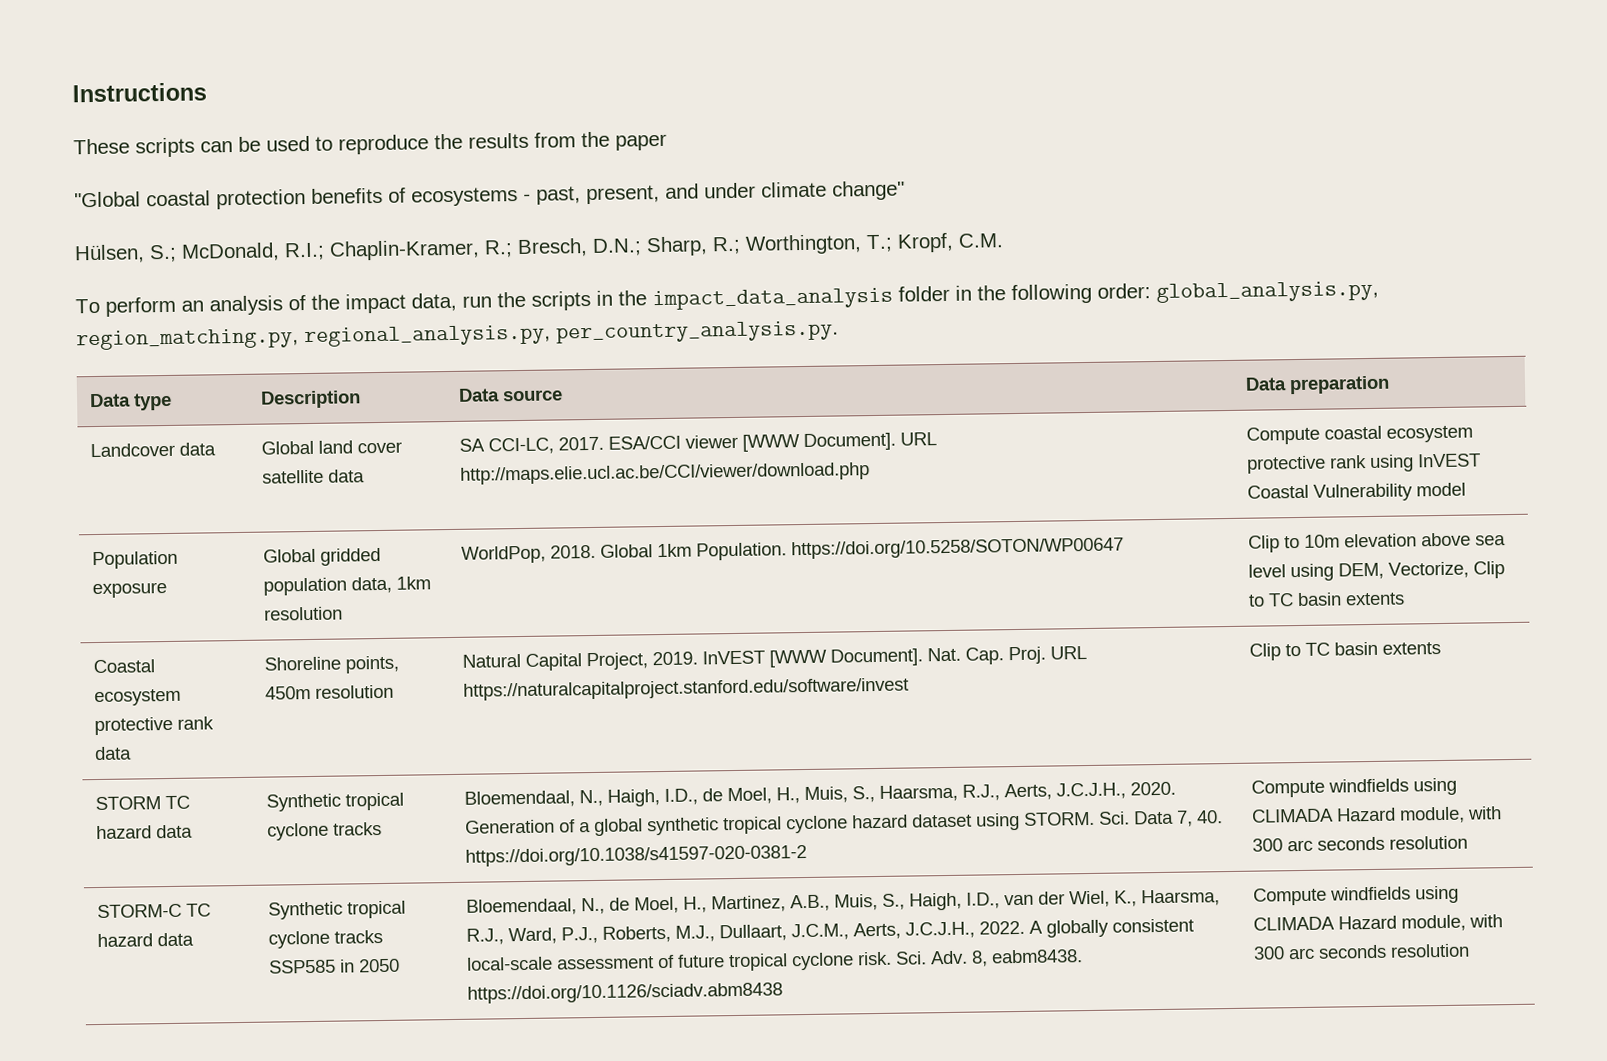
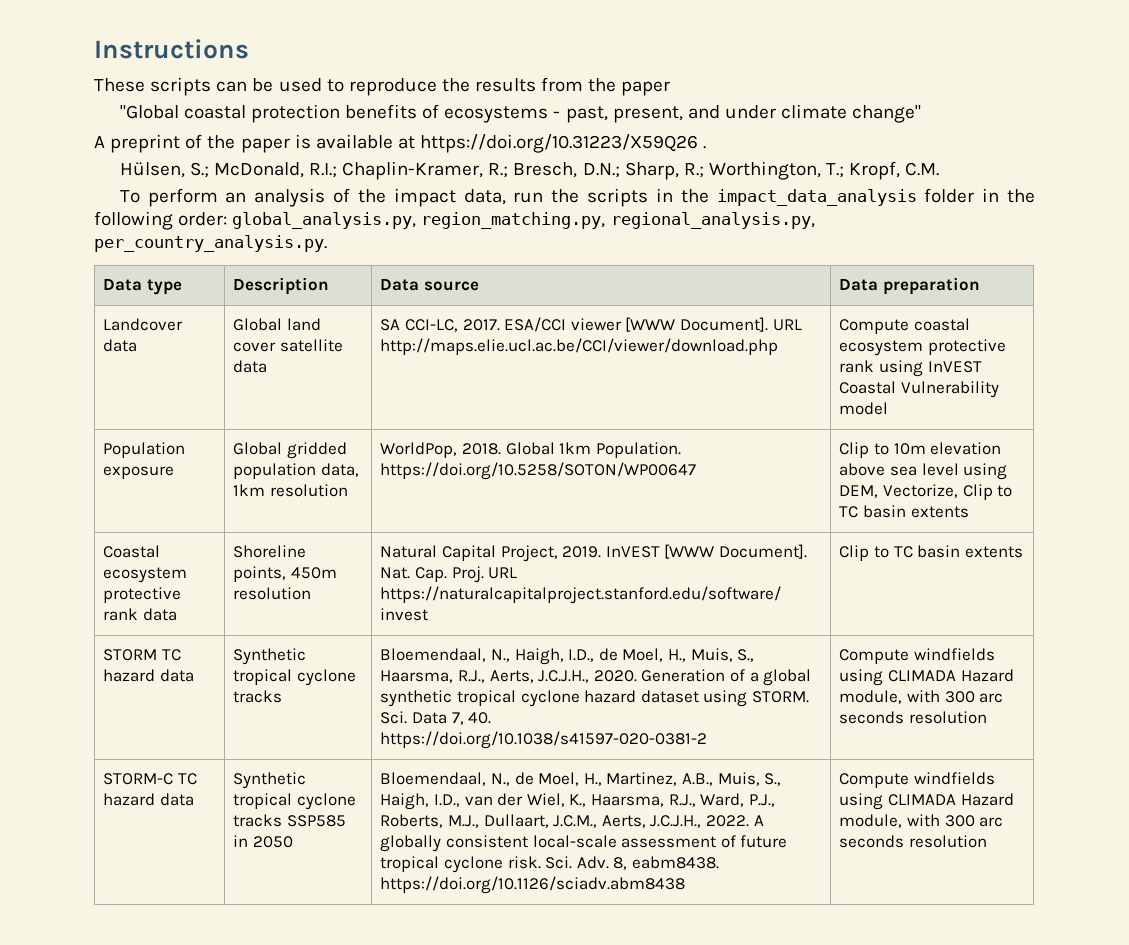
(905, 190) none -> [94,134,707,153] // A preprint of the paper is available at https://doi.org/10.31223/X59Q26 .

